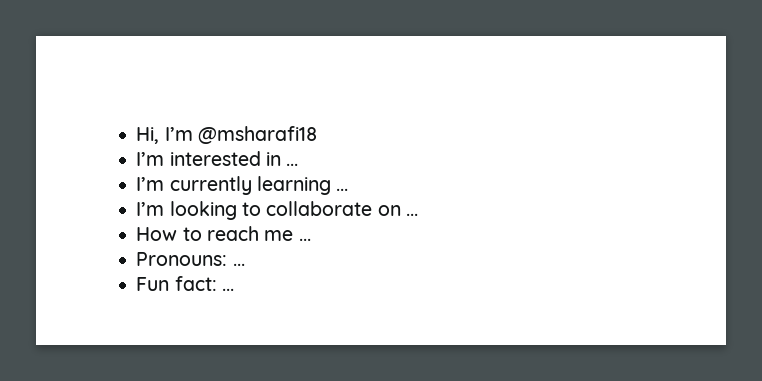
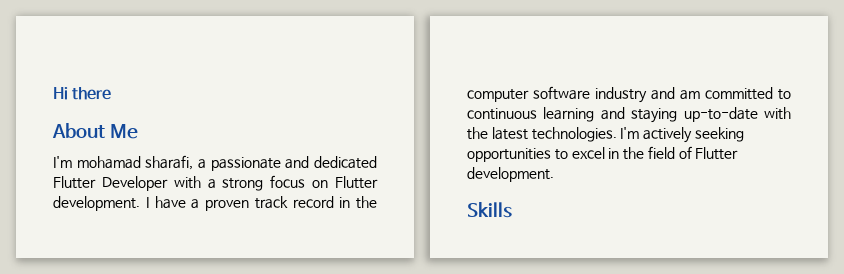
[136,126,317,144] [136,151,299,166] [136,176,349,195] [136,201,418,220] [136,226,311,241] [136,252,245,266] [136,276,234,291] Hi, I’m @msharafi18 // I’m interested in ... // I’m currently learning ... // I’m looking to collaborate on ... // How to reach me ... // Pronouns: ... // Fun fact: ... -> [53,87,112,100] [52,123,139,139] [53,155,377,171] [53,175,378,191] [53,196,377,211] [467,86,791,103] [467,107,791,123] [467,127,744,143] [467,146,739,162] [467,167,554,182] [467,202,512,218] Hi there // About Me // I'm mohamad sharafi, a passionate and dedicated Flutter Developer with a strong focus on Flutter development. I have a proven track record in the computer software industry and am committed to continuous learning and staying up-to-date with the latest technologies. I'm actively seeking opportunities to excel in the field of Flutter development. // Skills

